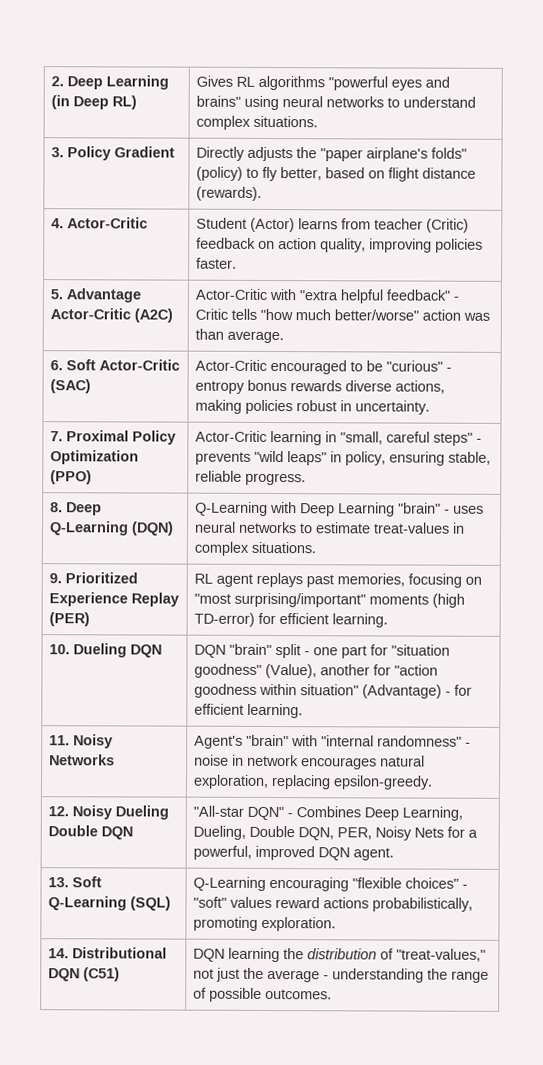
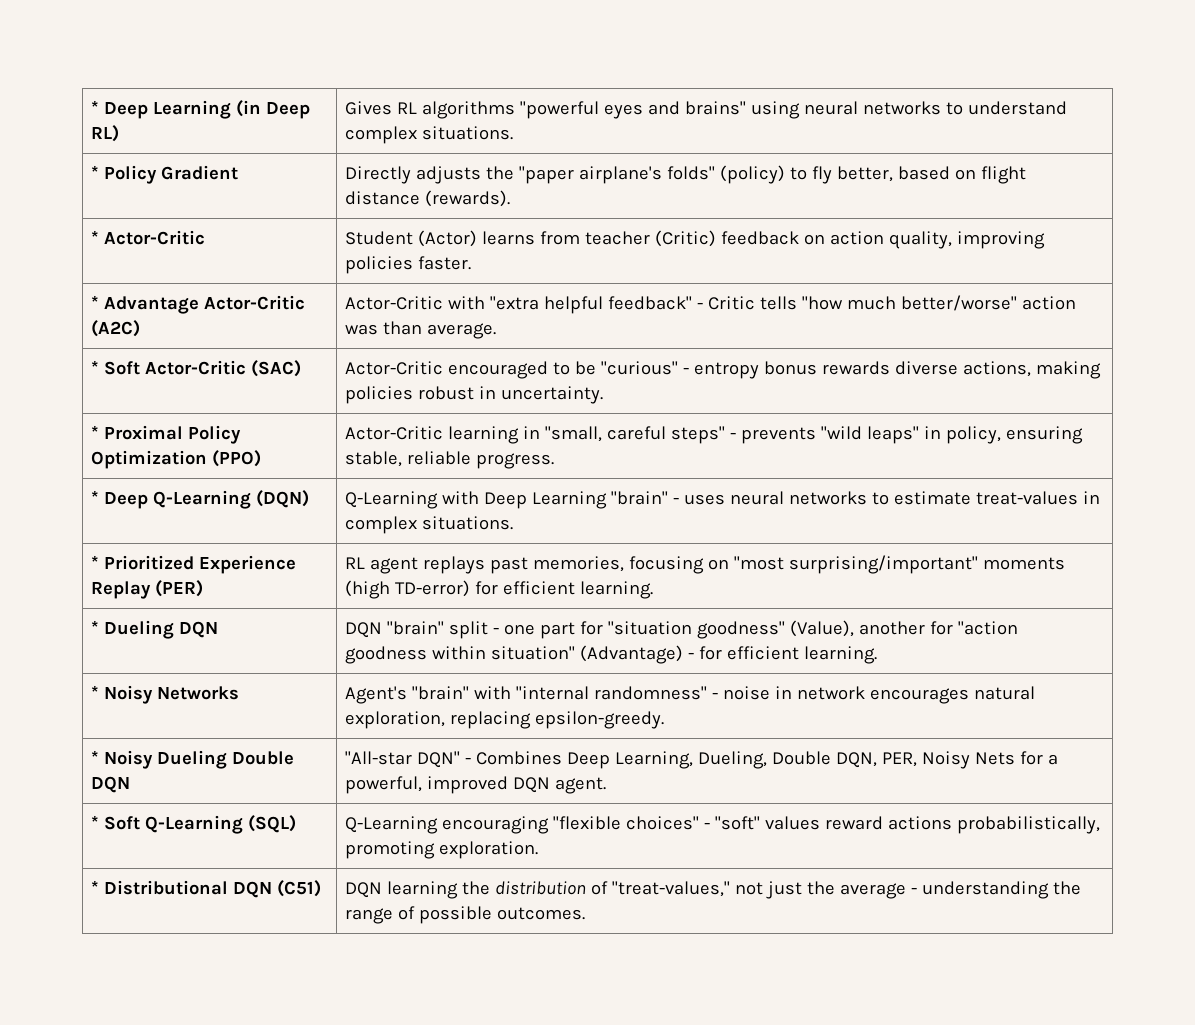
[50,76,64,87] 2. -> [91,100,100,114] *
[50,147,64,158] 3. -> [91,165,100,179] *
[50,218,64,229] 4. -> [91,230,100,244] *
[49,289,63,300] 5. -> [91,295,100,309] *
[49,360,63,371] 6. -> [91,360,100,374] *
[49,431,63,442] 7. -> [91,425,100,439] *
[49,502,63,513] 8. -> [91,490,100,504] *
[48,573,62,584] 9. -> [91,555,100,569] *
[48,644,70,655] 10. -> [91,620,100,634] *
[48,735,70,746] 11. -> [91,685,100,699] *
[47,806,69,817] 12. -> [91,750,100,764] *
[47,877,69,888] 13. -> [91,815,100,829] *
[47,948,69,959] 14. -> [91,880,100,894] *

